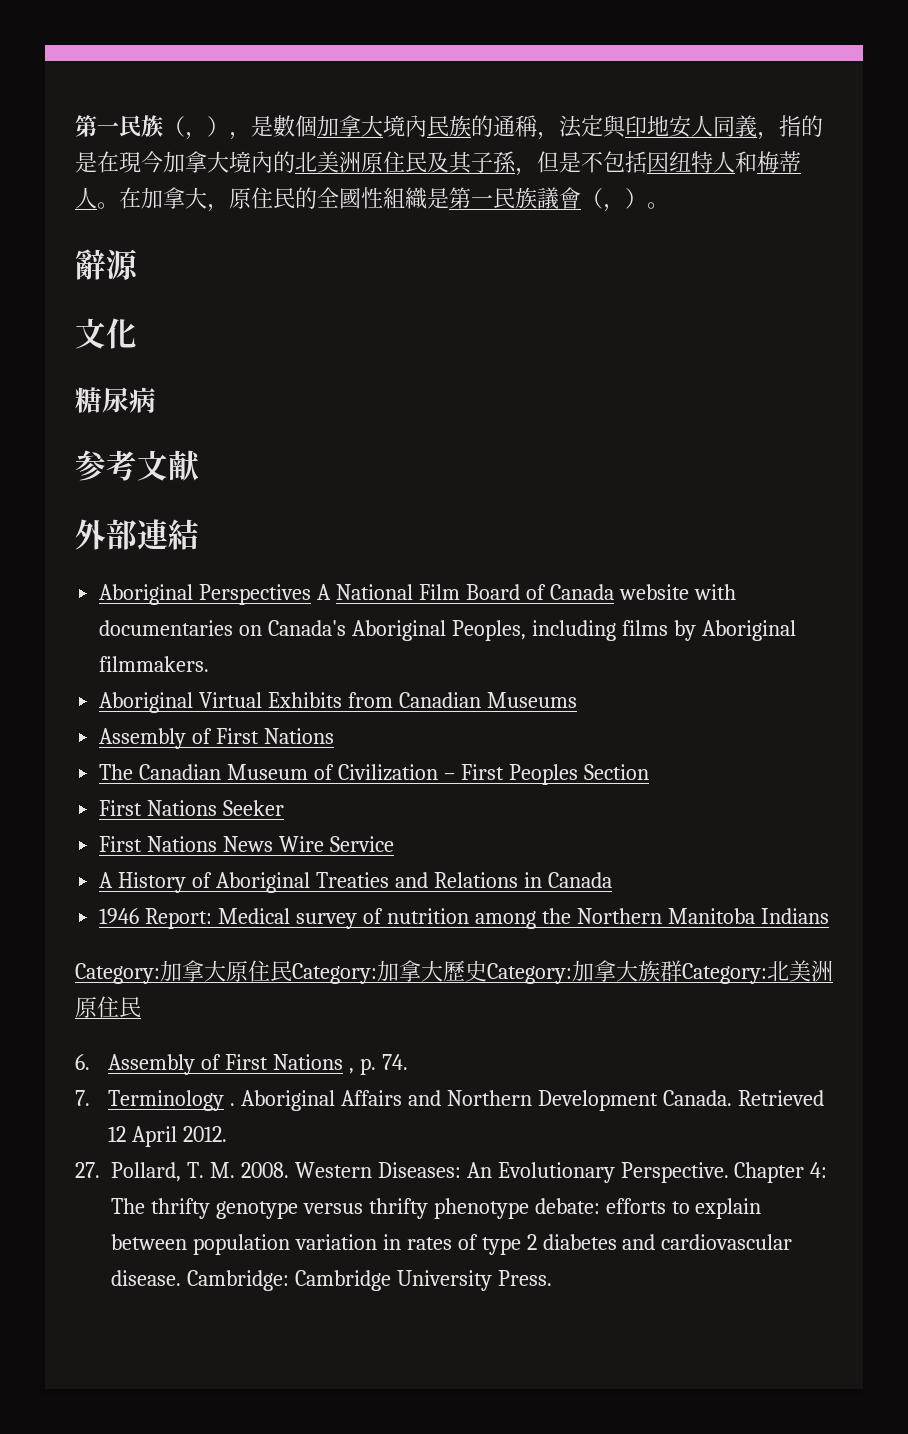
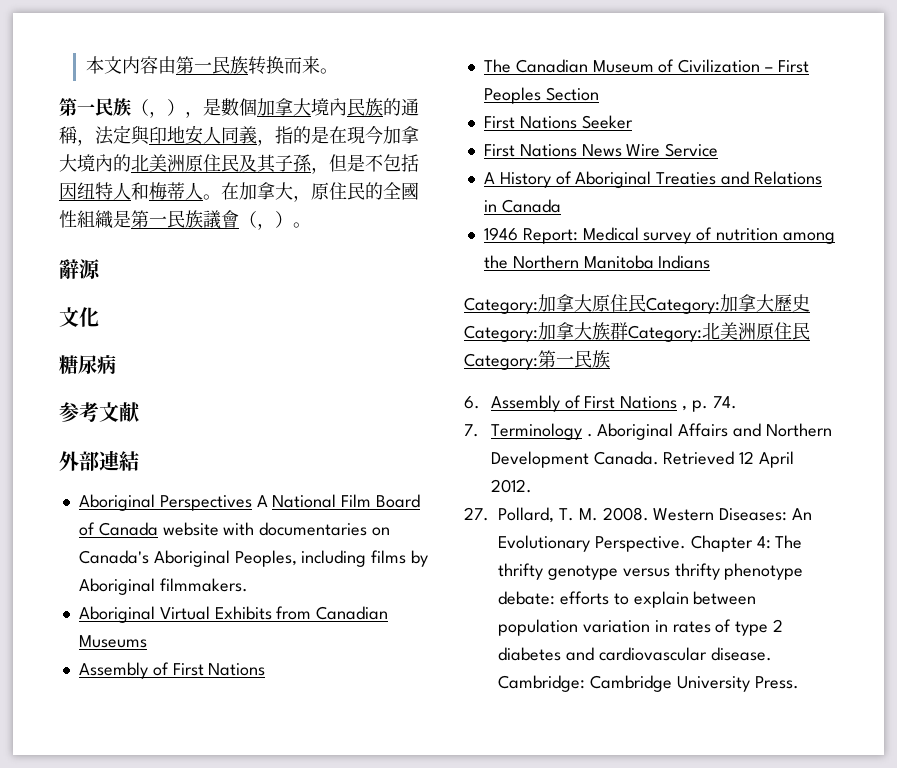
(75, 126) none -> [85,56,338,75] 本文内容由第一民族转换而来。 //
(141, 1007) none -> [464,350,610,370] Category:第一民族

